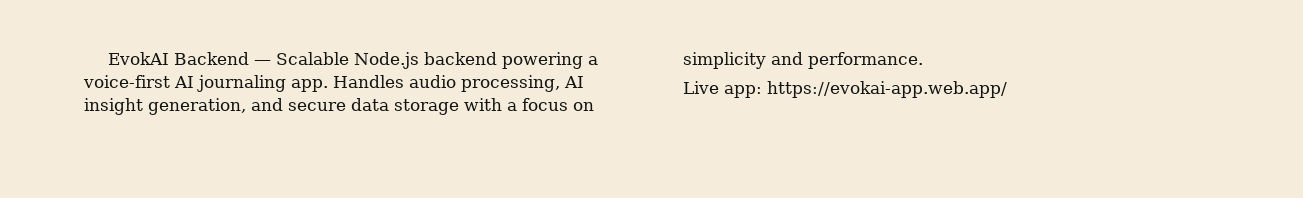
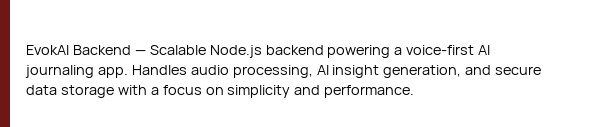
[683,81,1007,98] // Live app: https://evokai-app.web.app/ -> (415, 91) none

